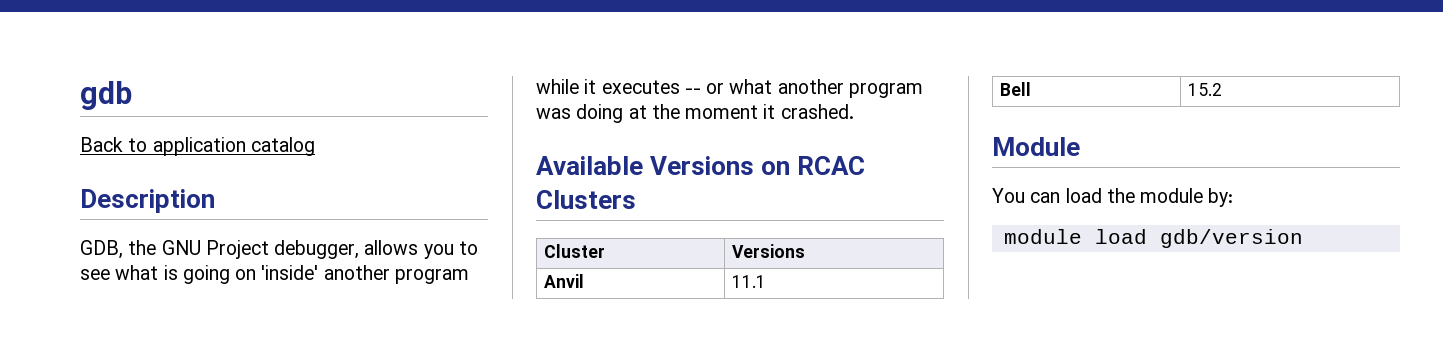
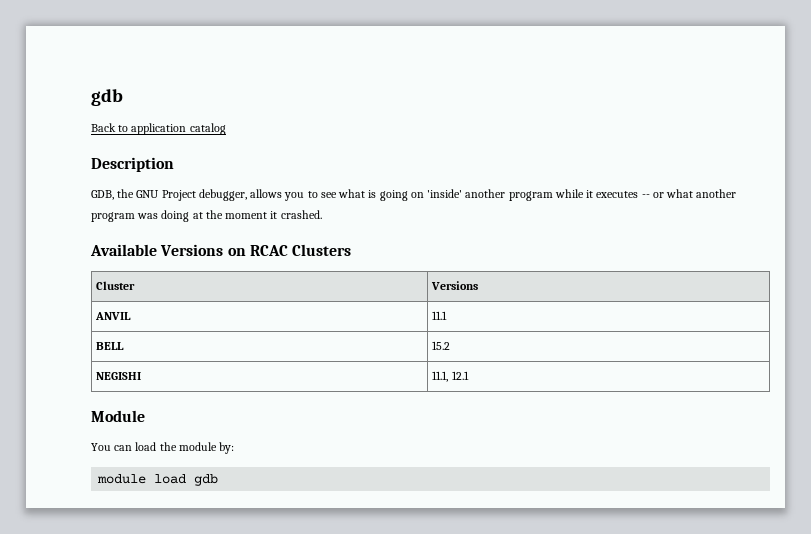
[544,274,585,288] Anvil -> [95,312,132,320] ANVIL
[1000,82,1032,96] Bell -> [96,342,125,350] BELL
(1223, 89) none -> [96,372,142,380] [432,371,469,382] // NEGISHI | 11.1, 12.1
[1159,229,1303,248] gdb/version -> [194,474,219,486] gdb

